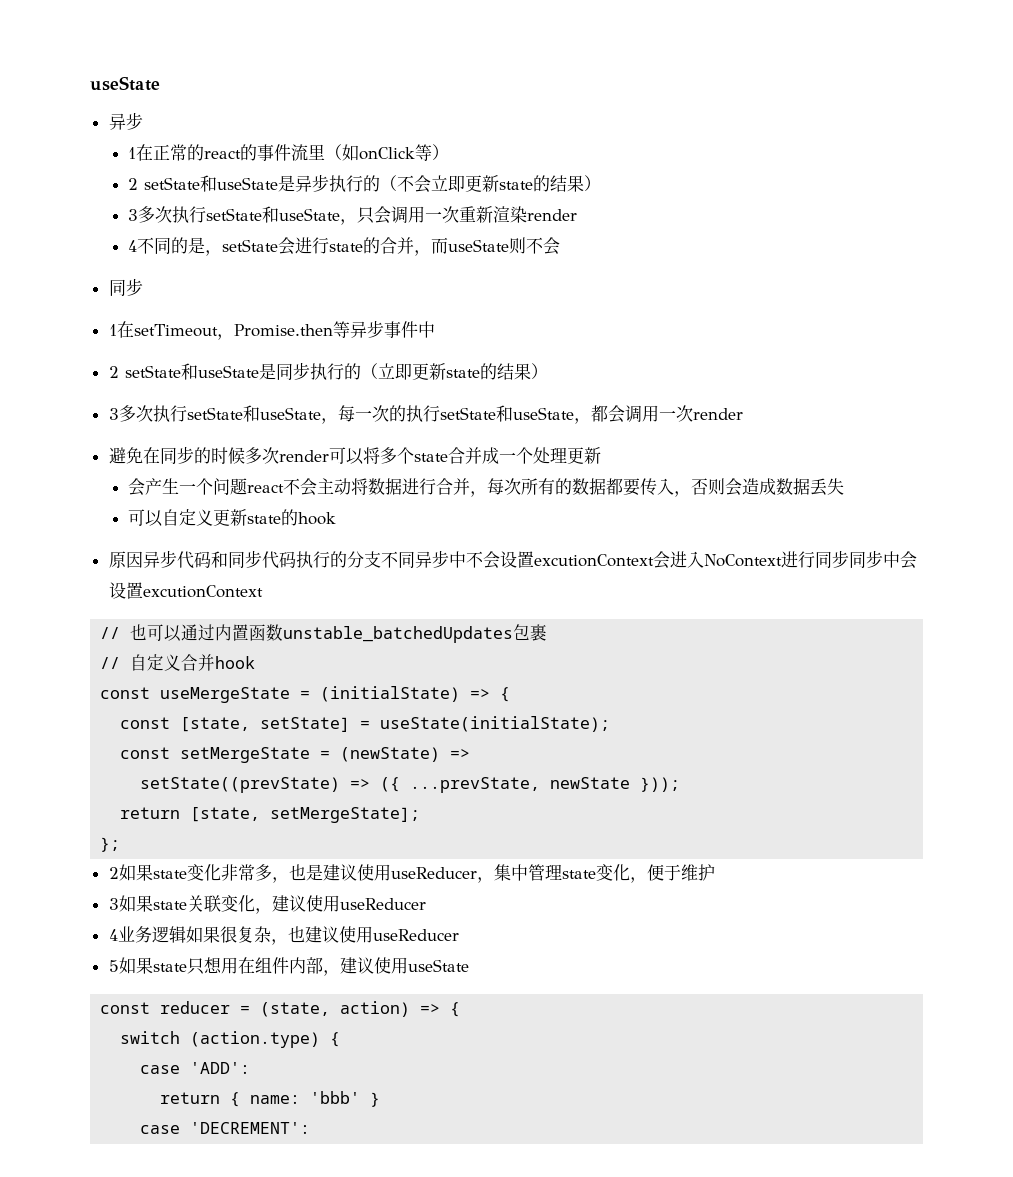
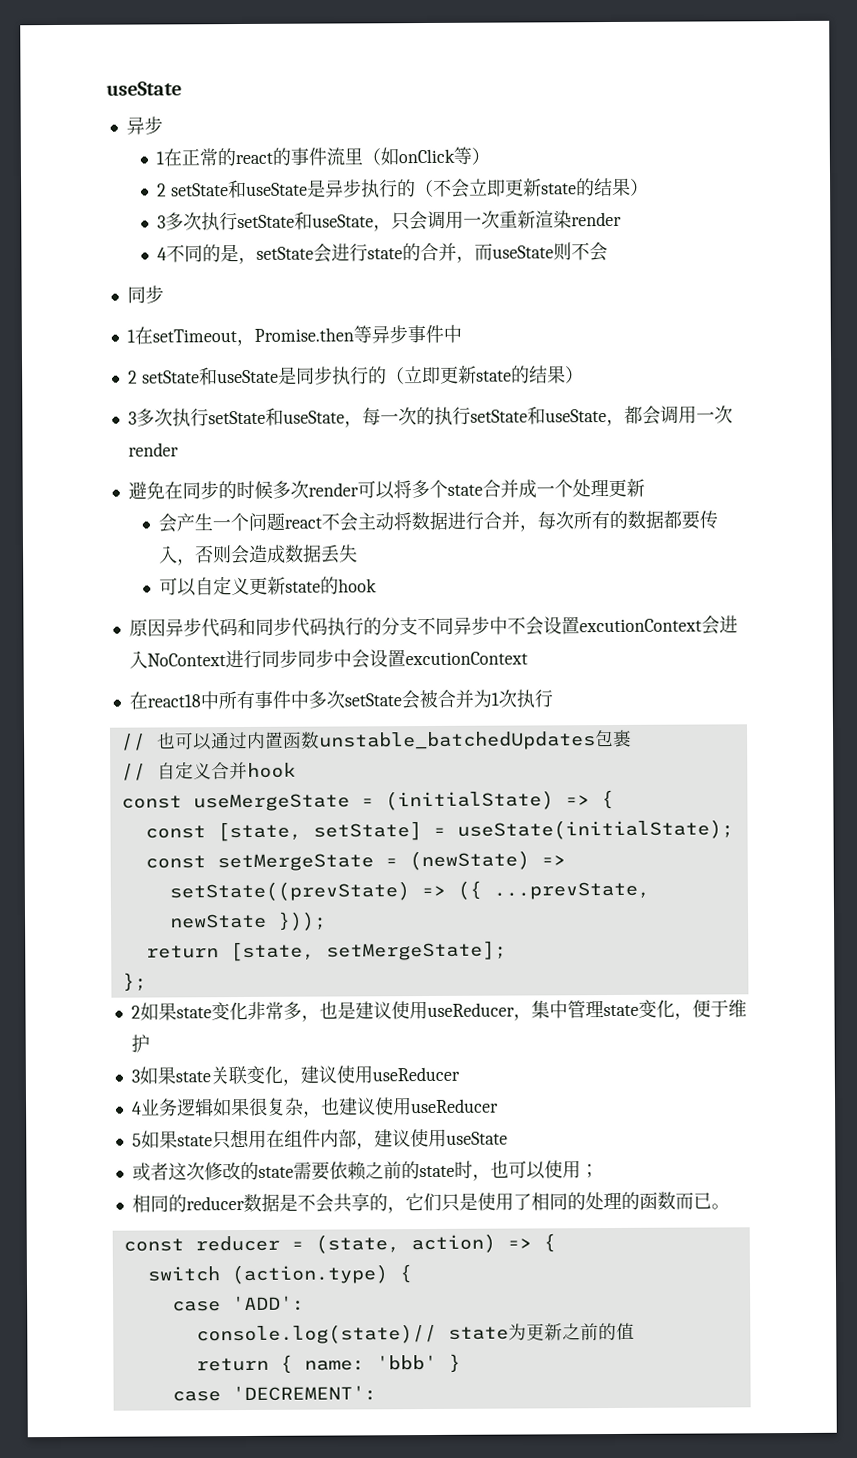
(263, 591) none -> [128,689,553,710] // 在react18中所有事件中多次setState会被合并为1次执行
(469, 965) none -> [131,1160,599,1181] [131,1191,730,1214] // 或者这次修改的state需要依赖之前的state时，也可以使用； // 相同的reducer数据是不会共享的，它们只是使用了相同的处理的函数而已。
(251, 1068) none -> [195,1322,635,1345] // console.log(state)// state为更新之前的值

